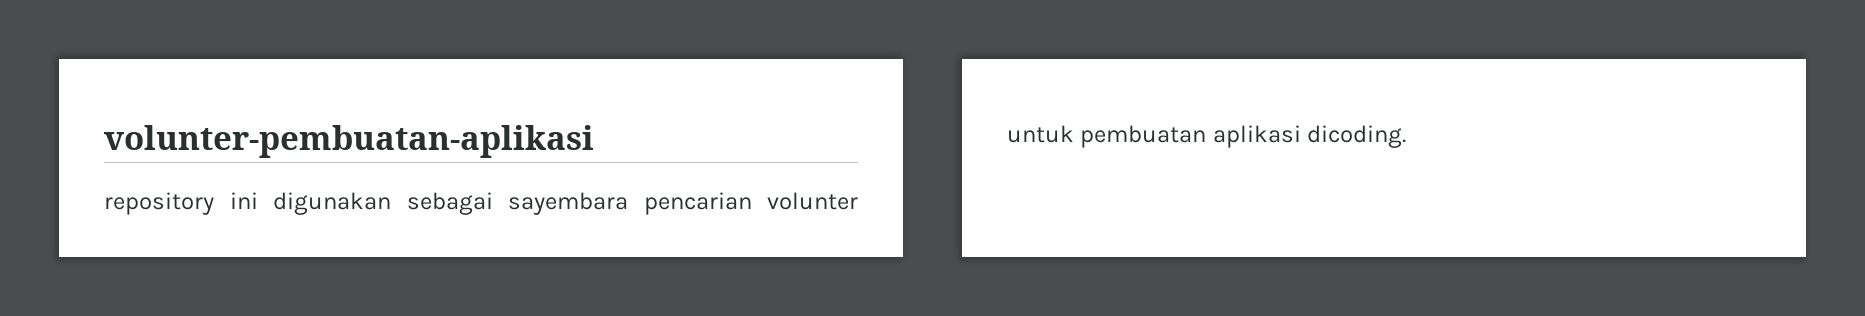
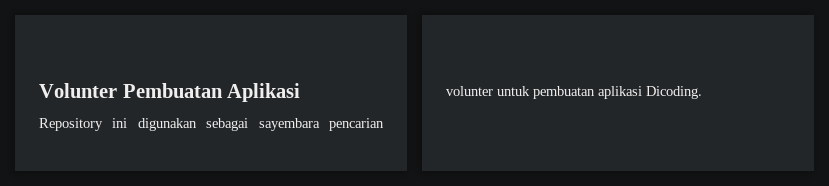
[104,125,594,158] [104,192,214,215] volunter-pembuatan-aplikasi // repository -> [39,83,301,102] [39,118,103,131] Volunter Pembuatan Aplikasi // Repository
[1307,125,1407,148] dicoding. -> [646,86,702,99] Dicoding.

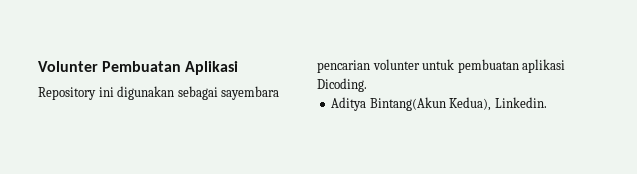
(702, 92) none -> [331,97,547,111] // Aditya Bintang(Akun Kedua), Linkedin.

